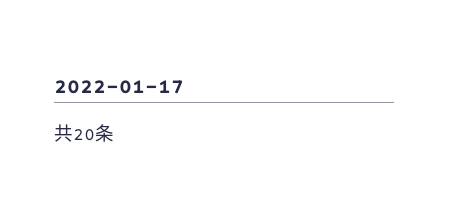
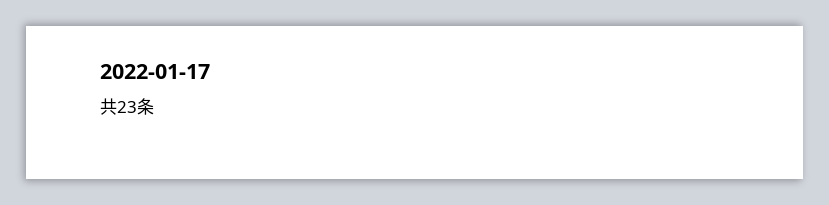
[73,129,95,141] 20 -> [117,101,137,113] 23

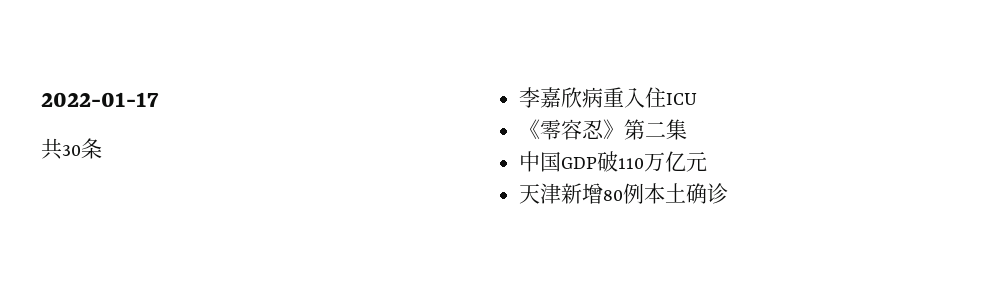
[117,101,137,113] 23 -> [62,145,81,156] 30
(154, 106) none -> [519,87,698,108] [519,119,688,140] [519,151,708,172] [519,183,729,204] // 李嘉欣病重入住ICU // 《零容忍》第二集 // 中国GDP破110万亿元 // 天津新增80例本土确诊

